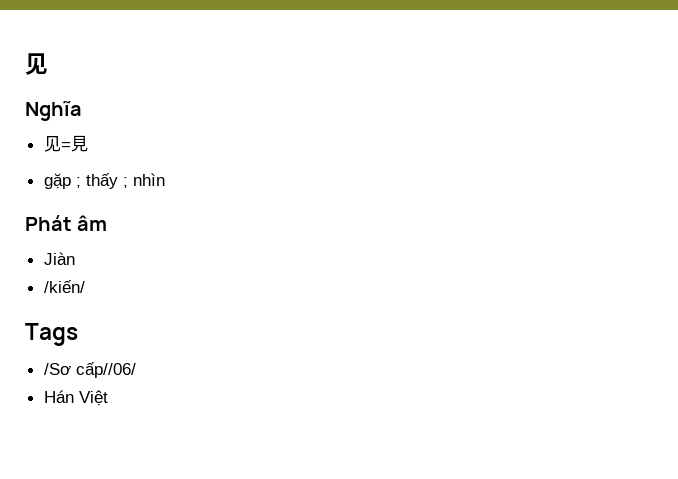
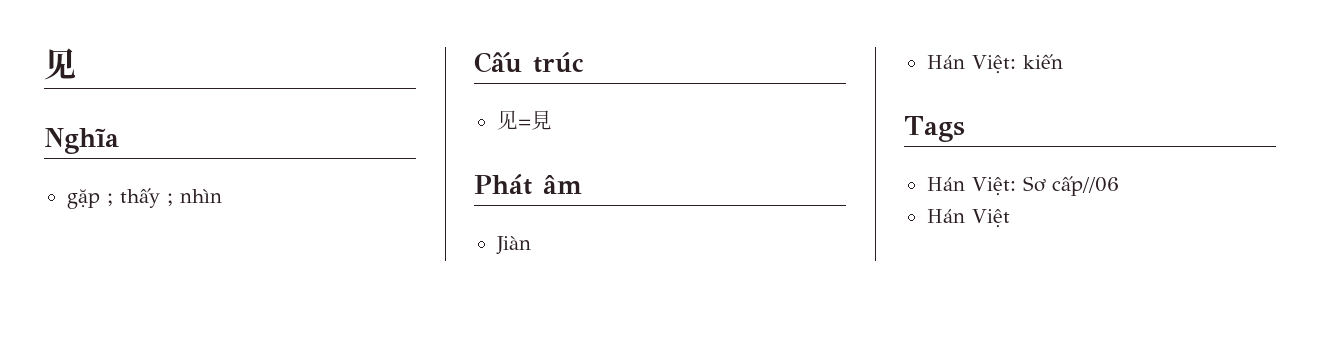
[43,135,88,152] // 见=見 -> (119, 141) none
(165, 179) none -> [474,52,584,73] [496,110,552,130] // Cấu trúc // 见=見
[43,280,85,293] [25,323,78,346] [43,362,136,378] /kiến/ // Tags // /Sơ cấp//06/ -> [926,54,1063,74] [904,116,965,142] [926,176,1119,196] Hán Việt: kiến // Tags // Hán Việt: Sơ cấp//06

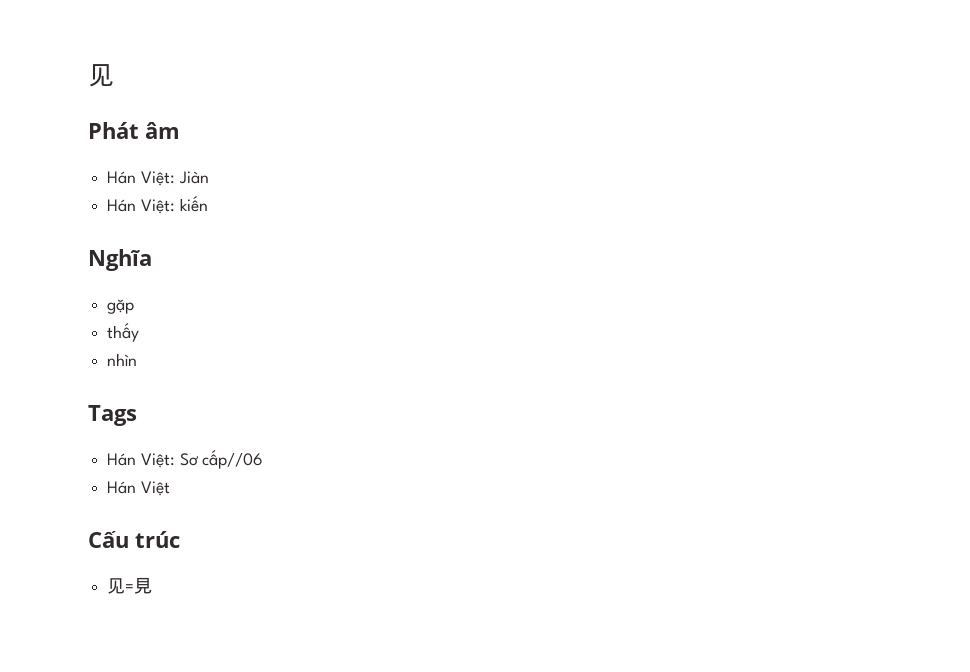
[44,48,76,80] [44,128,119,154] [66,188,222,209] [474,52,584,73] [496,110,552,130] 见 // Nghĩa // gặp ; thấy ; nhìn // Cấu trúc // 见=見 -> [88,64,114,87] 见
(582, 184) none -> [107,171,175,186] Hán Việt:
(1063, 61) none -> [88,249,152,271] [107,299,135,314] [107,323,140,342] [107,353,138,366] // Nghĩa // gặp // thấy // nhìn
(1010, 218) none -> [88,531,180,548] [107,577,153,594] // Cấu trúc // 见=見

